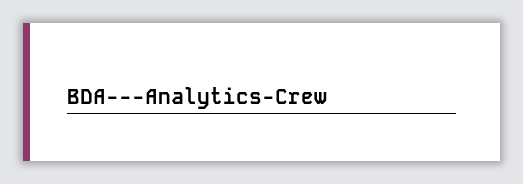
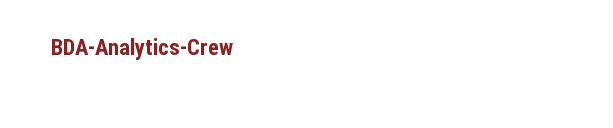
[67,87,327,109] BDA---Analytics-Crew -> [51,38,233,60] BDA-Analytics-Crew

